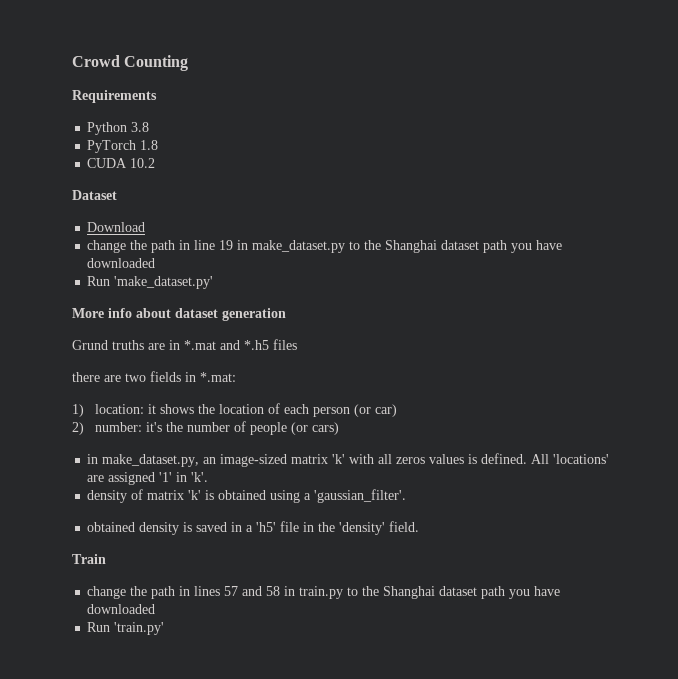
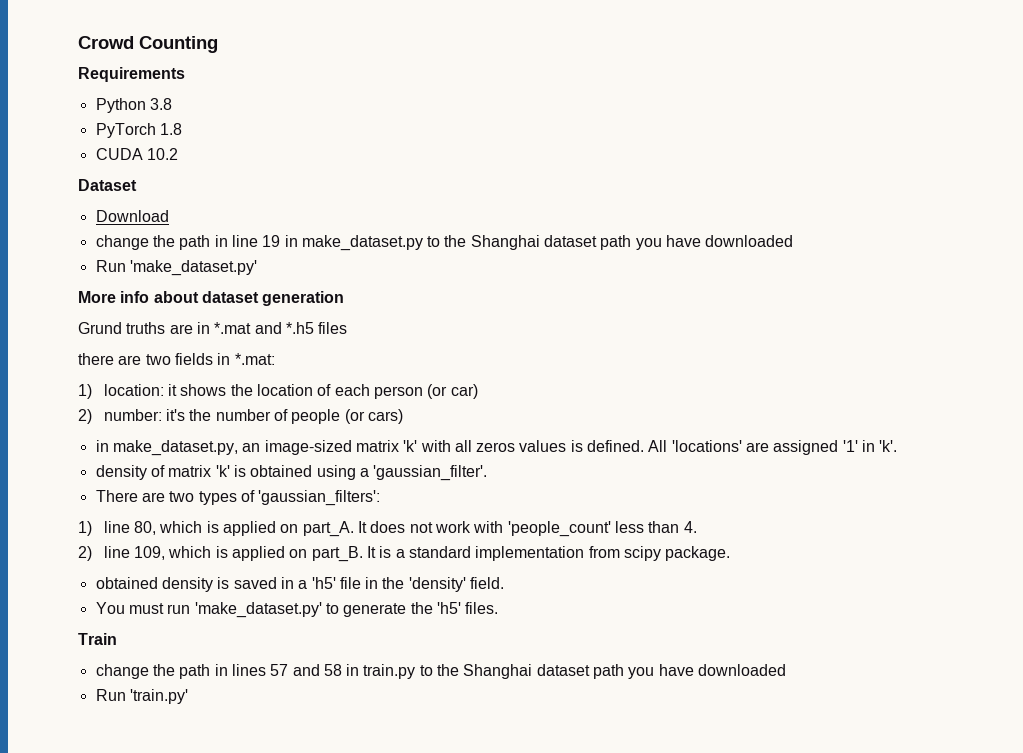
(407, 496) none -> [95,490,381,506] [78,521,697,537] [78,546,731,562] // There are two types of 'gaussian_filters': // 1) line 80, which is applied on part_A. It does not work with 'people_count' less than 4. // 2) line 109, which is applied on part_B. It is a standard implementation from scipy package.
(420, 526) none -> [95,602,499,618] // You must run 'make_dataset.py' to generate the 'h5' files.

